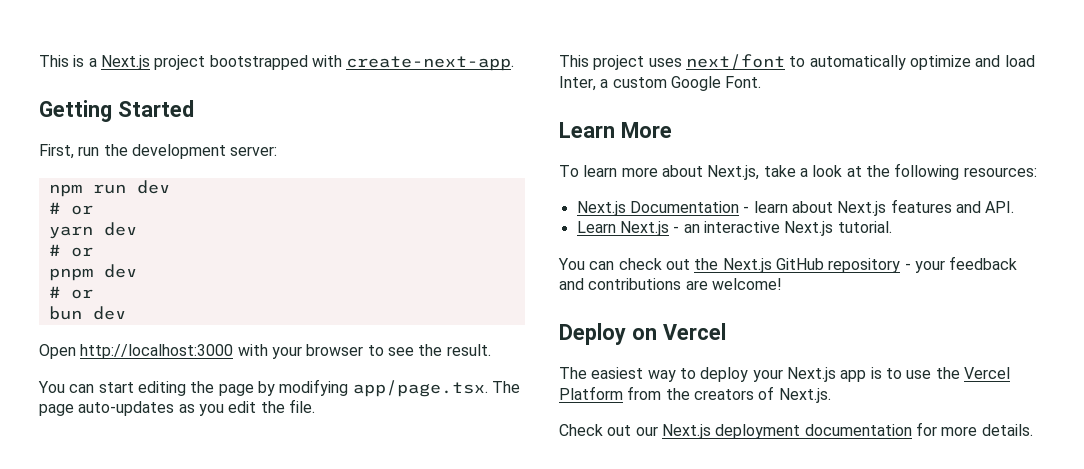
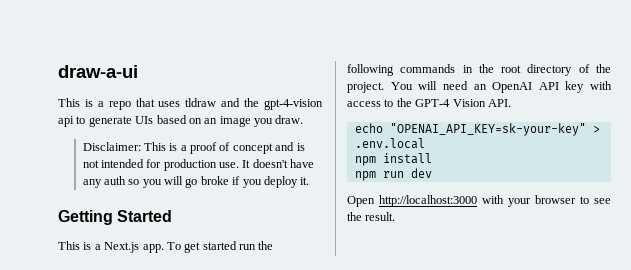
[39,55,515,71] [39,100,194,122] [39,144,278,159] [48,180,170,197] [48,202,93,215] [48,222,137,239] [48,244,93,257] [48,264,137,281] [48,286,93,299] [48,306,82,320] This is a Next.js project bootstrapped with create-next-app. // Getting Started // First, run the development server: // npm run dev // # or // yarn dev // # or // pnpm dev // # or // bun -> [58,65,138,78] [58,98,323,110] [58,115,304,127] [82,142,305,154] [82,159,315,171] [82,176,310,188] [58,210,173,225] [58,241,274,253] [347,64,611,76] [347,81,612,93] [347,98,511,107] [354,123,600,136] [354,138,425,149] [354,153,432,166] [354,171,404,181] draw-a-ui // This is a repo that uses tldraw and the gpt-4-vision api to generate UIs based on an image you draw. // Disclaimer: This is a proof of concept and is not intended for production use. It doesn't have any auth so you will go broke if you deploy it. // Getting Started // This is a Next.js app. To get started run the following commands in the root directory of the project. You will need an OpenAI API key with access to the GPT-4 Vision API. // echo "OPENAI_API_KEY=sk-your-key" > .env.local // npm install // npm run
[38,379,520,397] [39,399,315,416] [559,54,1035,70] [559,76,762,91] [559,122,672,138] [559,163,1037,180] [576,199,1015,216] [576,221,892,236] [558,256,1018,273] [559,278,782,290] [559,323,726,345] [559,367,1010,382] [559,386,831,403] [559,422,1033,439] // You can start editing the page by modifying app/page.tsx. The page auto-updates as you edit the file. // This project uses next/font to automatically optimize and load Inter, a custom Google Font. // Learn More // To learn more about Next.js, take a look at the following resources: // Next.js Documentation - learn about Next.js features and API. // Learn Next.js - an interactive Next.js tutorial. // You can check out the Next.js GitHub repository - your feedback and contributions are welcome! // Deploy on Vercel // The easiest way to deploy your Next.js app is to use the Vercel Platform from the creators of Next.js. // Check out our Next.js deployment documentation for more details. -> (396, 216) none

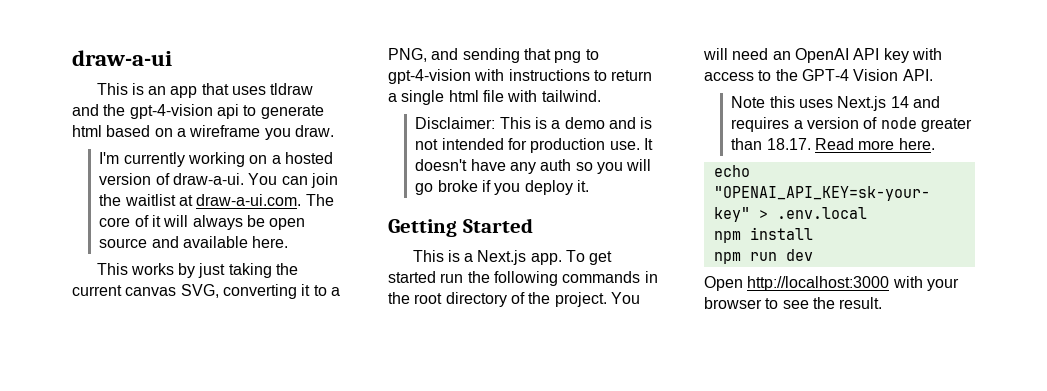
[97,101,131,110] a repo -> [148,86,198,98] an app
[135,116,154,124] UIs -> [72,125,102,137] html
[204,116,251,127] an image -> [176,125,261,137] a wireframe
(304, 119) none -> [99,152,334,167] [99,173,339,188] [99,194,334,206] [99,215,306,230] [99,236,289,248] [96,263,299,278] [72,284,340,299] [388,48,599,63] [388,69,653,84] [388,90,601,105] // I'm currently working on a hosted version of draw-a-ui. You can join the waitlist at draw-a-ui.com. The core of it will always be open source and available here. // This works by just taking the current canvas SVG, converting it to a PNG, and sending that png to gpt-4-vision with instructions to return a single html file with tailwind.
[190,142,273,154] proof of concept -> [564,117,605,129] demo
(511, 103) none -> [731,96,941,111] [731,117,973,132] [731,138,935,150] // Note this uses Next.js 14 and requires a version of node greater than 18.17. Read more here.

